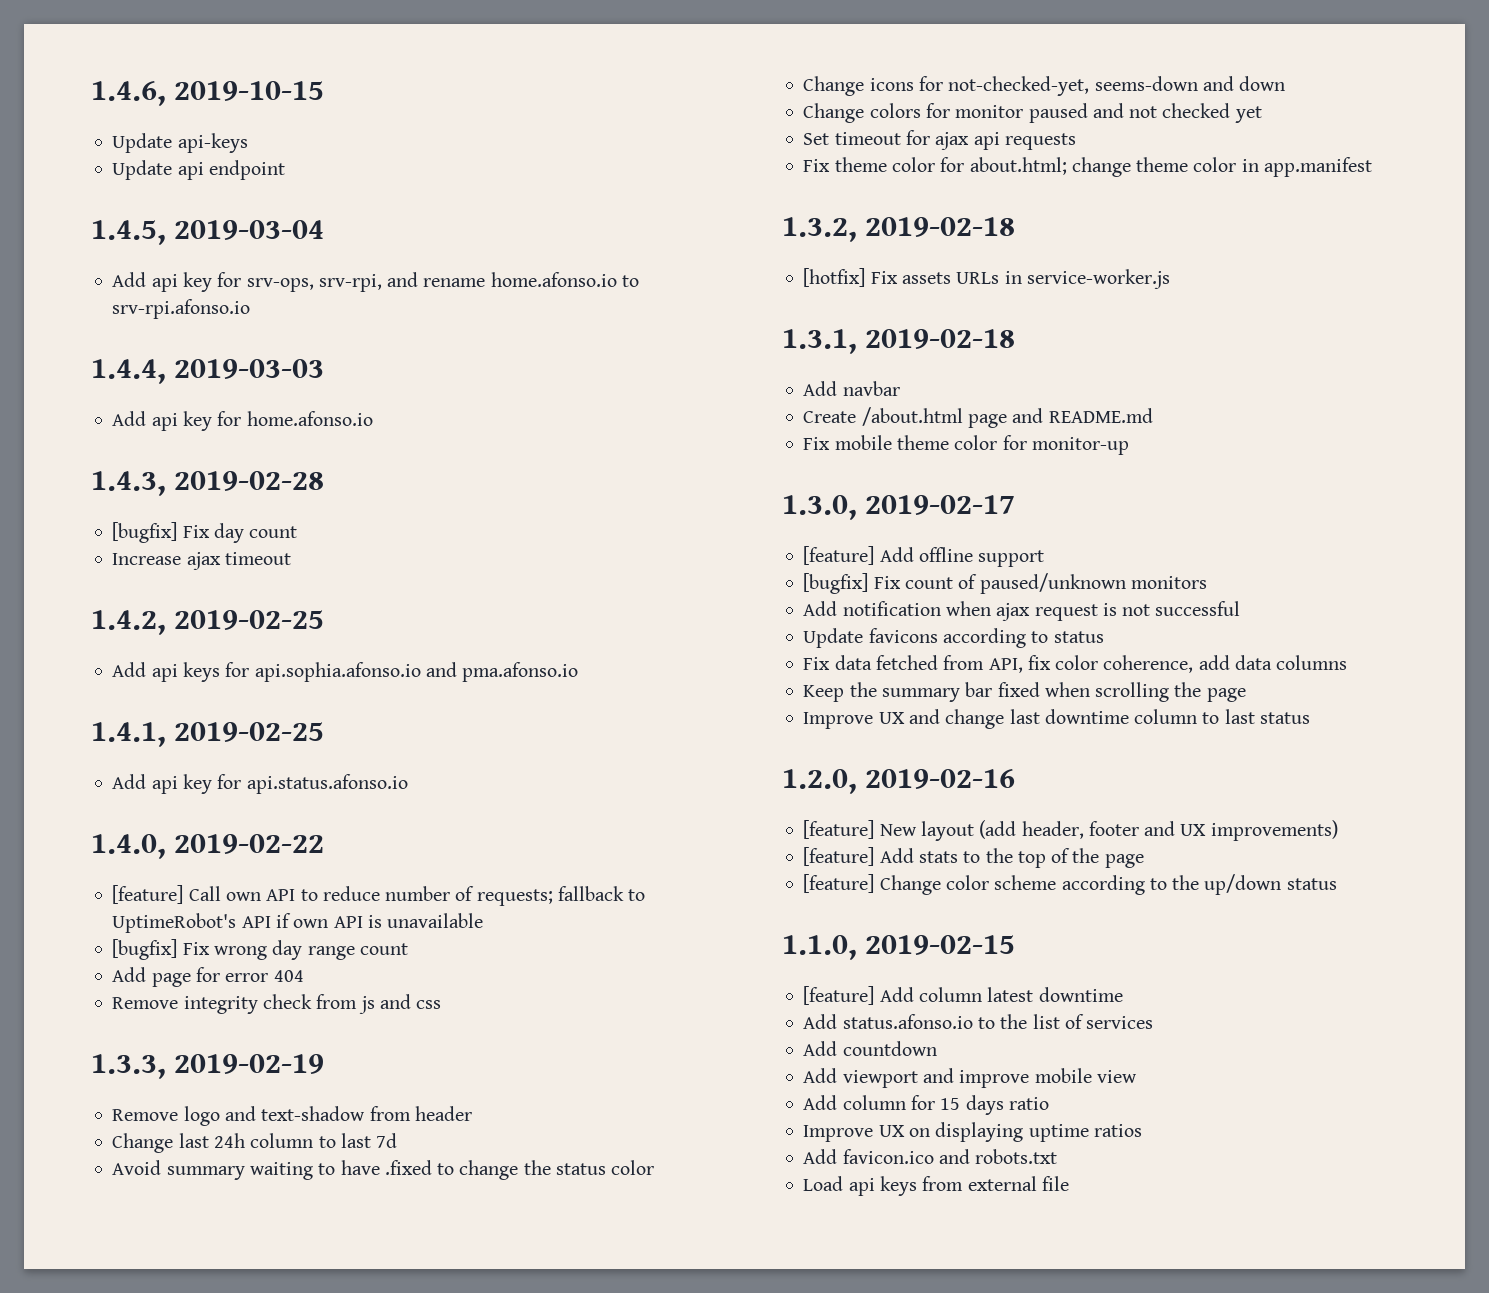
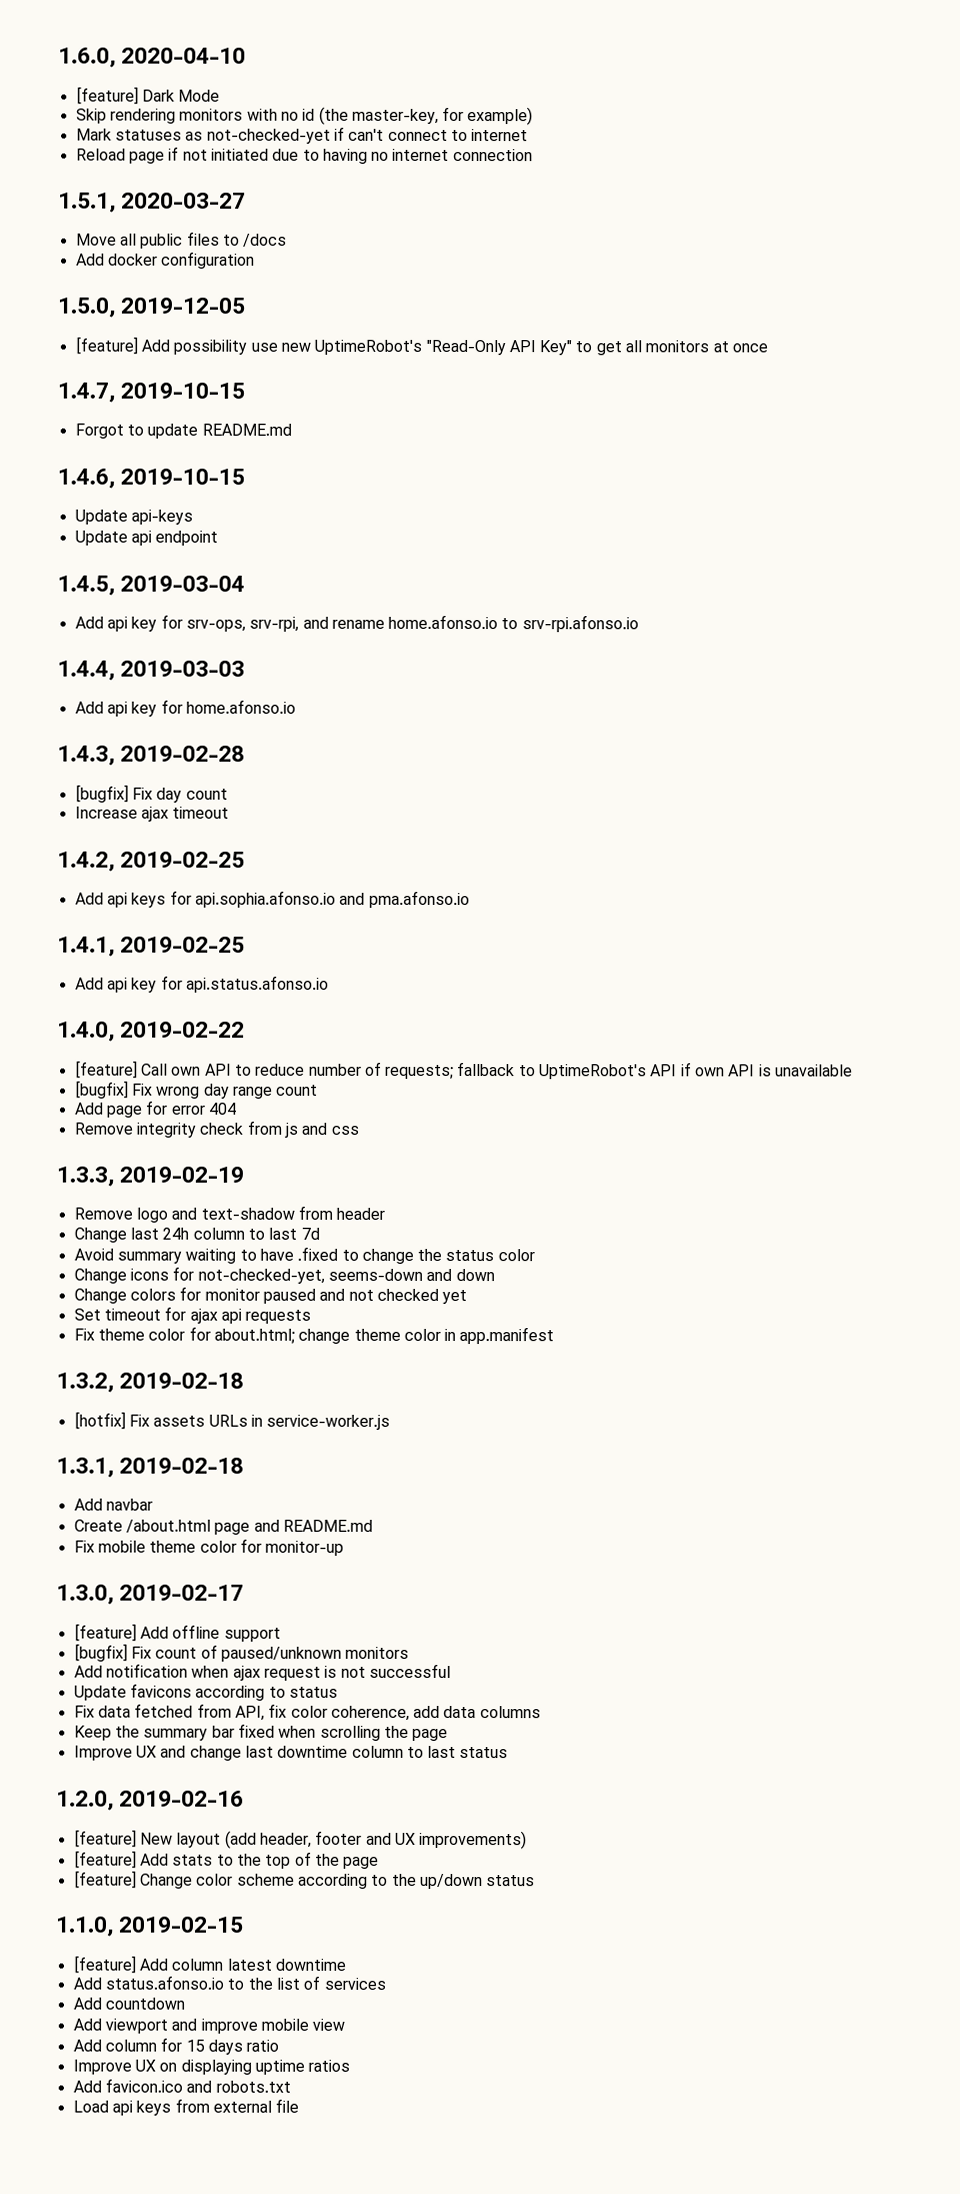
(91, 93) none -> [58,47,247,68] [75,86,221,105] [75,106,534,126] [75,126,529,144] [75,146,533,164] [58,192,247,213] [75,231,288,249] [75,251,256,269] [57,297,246,318] [74,336,769,356] [57,382,246,403] [74,423,292,439] 1.6.0, 2020-04-10 // [feature] Dark Mode // Skip rendering monitors with no id (the master-key, for example) // Mark statuses as not-checked-yet if can't connect to internet // Reload page if not initiated due to having no internet connection // 1.5.1, 2020-03-27 // Move all public files to /docs // Add docker configuration // 1.5.0, 2019-12-05 // [feature] Add possibility use new UptimeRobot's "Read-Only API Key" to get all monitors at once // 1.4.7, 2019-10-15 // Forgot to update README.md //

